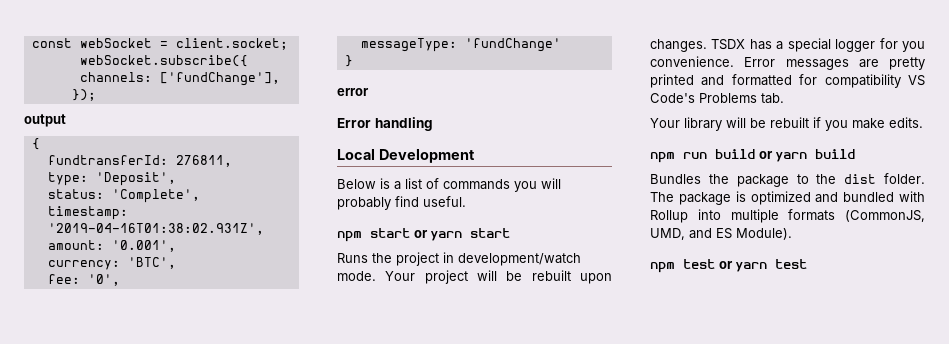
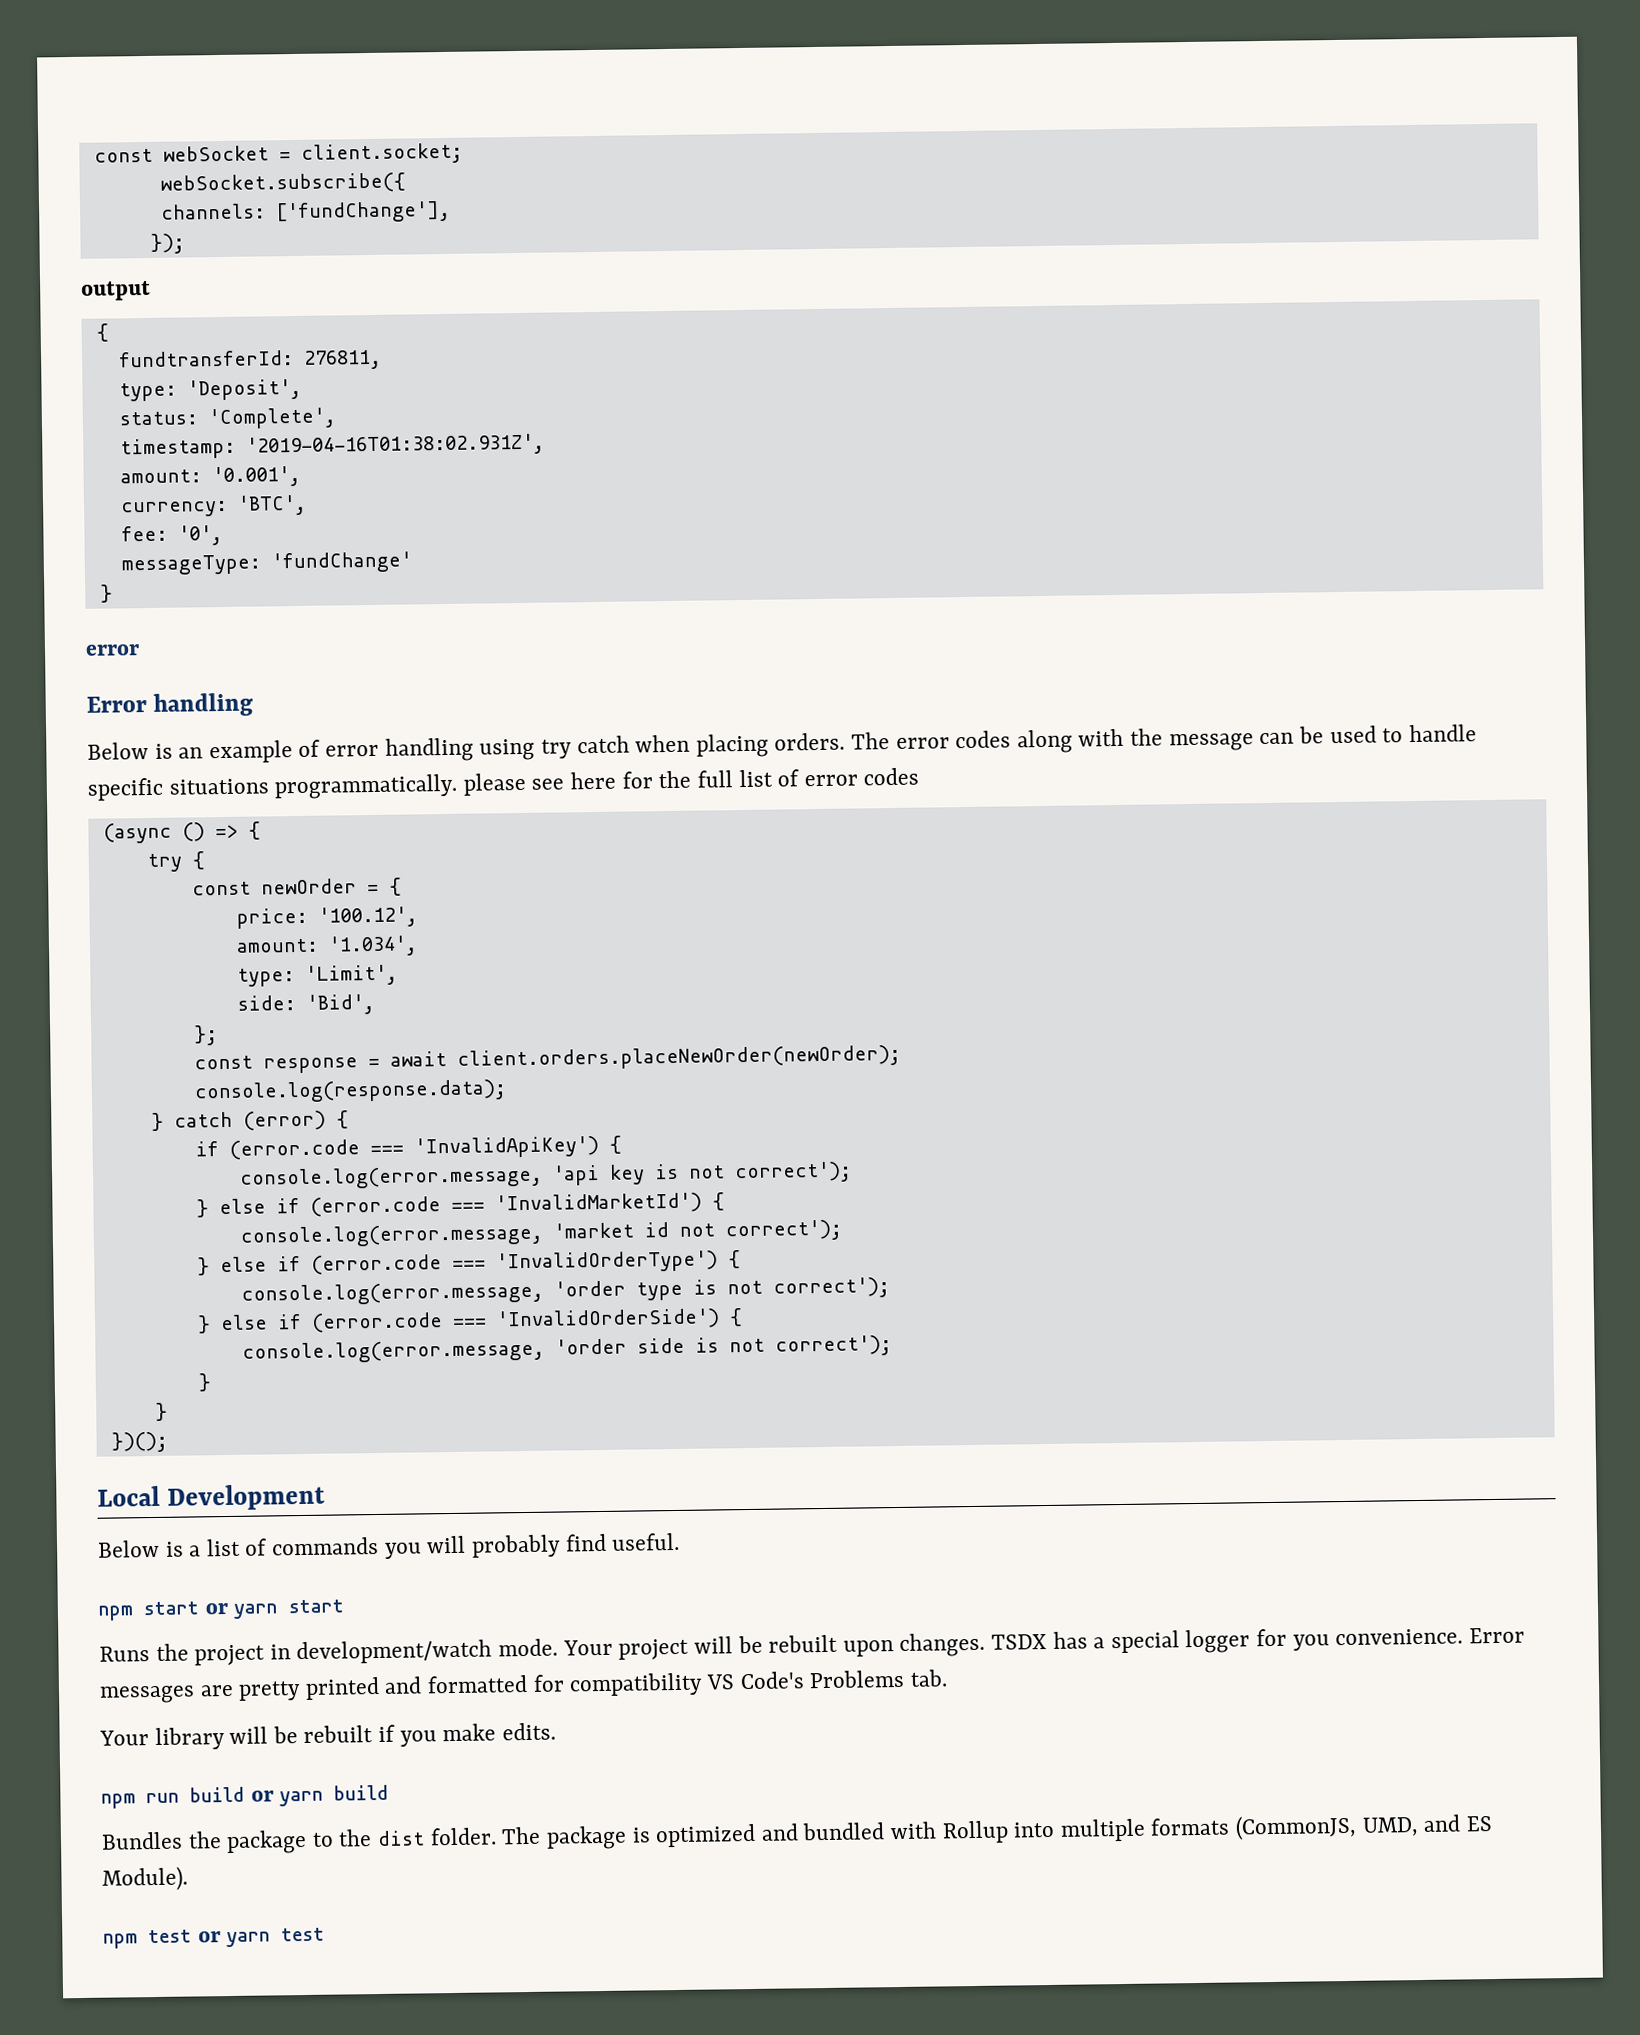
(433, 124) none -> [87,724,1477,764] [87,767,920,801] [102,821,261,844] [146,851,205,873] [191,877,402,896] [235,906,418,929] [235,935,418,957] [236,964,398,987] [236,993,375,1015] [193,1025,218,1046] [193,1044,901,1074] [193,1079,507,1104] [150,1110,349,1132] [194,1135,622,1160] [238,1161,852,1190] [195,1192,725,1218] [239,1219,842,1248] [196,1250,741,1276] [240,1277,890,1306] [196,1308,743,1334] [241,1335,892,1364] [197,1373,211,1392] [154,1402,168,1421] [110,1431,168,1453] // Below is an example of error handling using try catch when placing orders. The error codes along with the message can be used to handle specific situations programmatically. please see here for the full list of error codes // (async () => { // try { // const newOrder = { // price: '100.12', // amount: '1.034', // type: 'Limit', // side: 'Bid', // }; // const response = await client.orders.placeNewOrder(newOrder); // console.log(response.data); // } catch (error) { // if (error.code === 'InvalidApiKey') { // console.log(error.message, 'api key is not correct'); // } else if (error.code === 'InvalidMarketId') { // console.log(error.message, 'market id not correct'); // } else if (error.code === 'InvalidOrderType') { // console.log(error.message, 'order type is not correct'); // } else if (error.code === 'InvalidOrderSide') { // console.log(error.message, 'order side is not correct'); // } // } // })();

